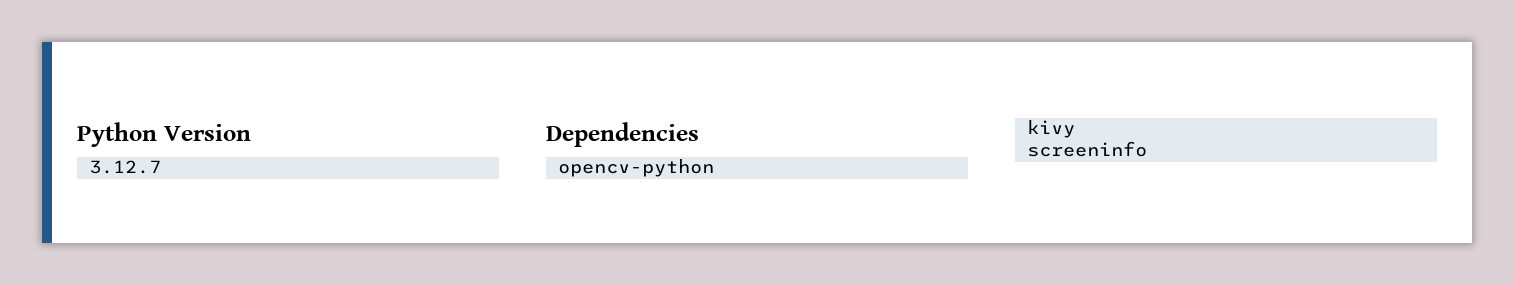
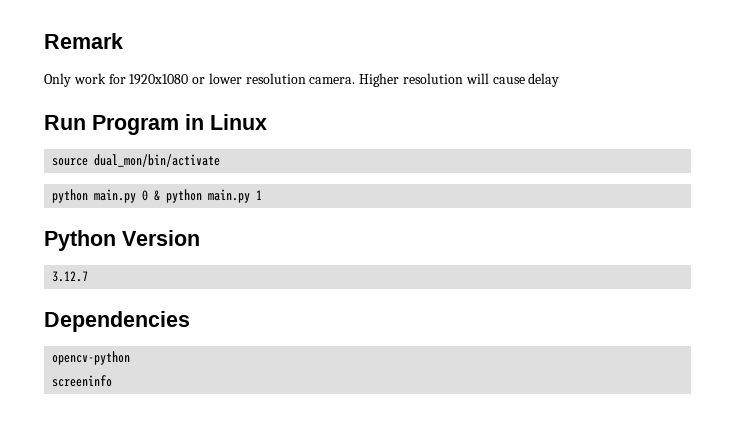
(77, 134) none -> [44,33,123,49] [44,73,560,87] [44,114,267,135] [52,154,221,167] [52,189,263,203] Remark // Only work for 1920x1080 or lower resolution camera. Higher resolution will cause delay // Run Program in Linux // source dual_mon/bin/activate // python main.py 0 & python main.py 1 //
[1026,120,1075,138] // kivy -> (131, 358) none

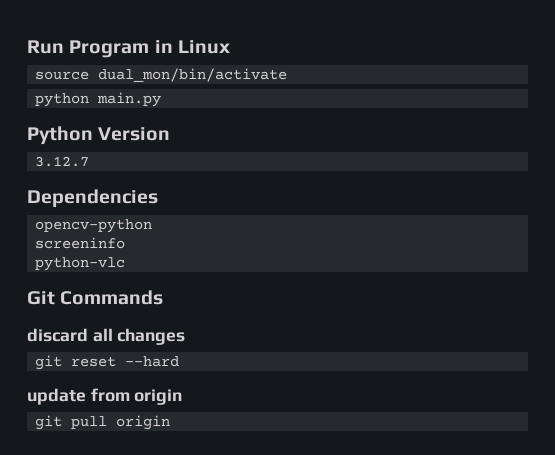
[44,33,123,49] [44,73,560,87] Remark // Only work for 1920x1080 or lower resolution camera. Higher resolution will cause delay // -> (27, 47) none
[142,189,263,203] 0 & python main.py 1 -> (162, 99) none
(113, 381) none -> [35,257,126,271] [27,290,164,305] [27,328,186,345] [35,355,180,370] [27,388,183,405] [35,415,171,430] // python-vlc // Git Commands // discard all changes // git reset --hard // update from origin // git pull origin

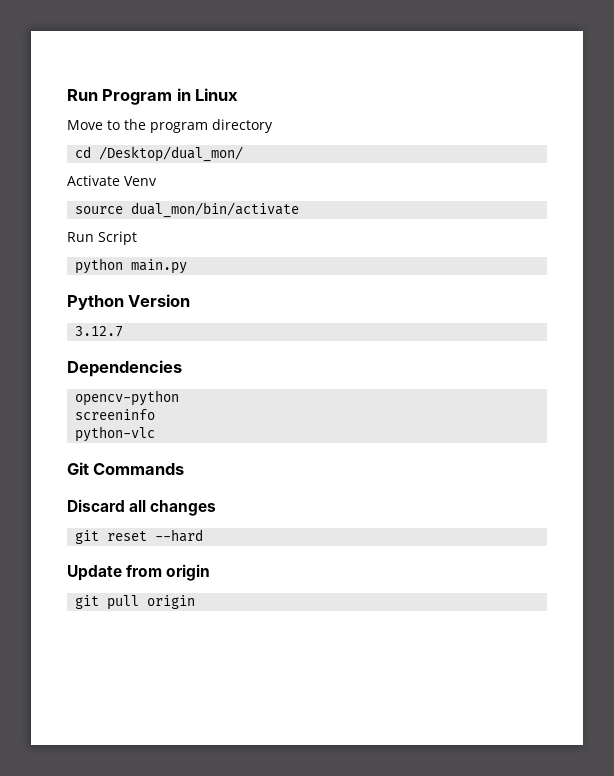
(230, 47) none -> [67,119,273,133] [75,146,244,162] [67,175,157,186] // Move to the program directory // cd /Desktop/dual_mon/ // Activate Venv
(288, 75) none -> [67,231,137,245] // Run Script
[27,328,88,342] discard -> [67,499,125,512] Discard
[27,388,86,405] update -> [67,565,122,581] Update

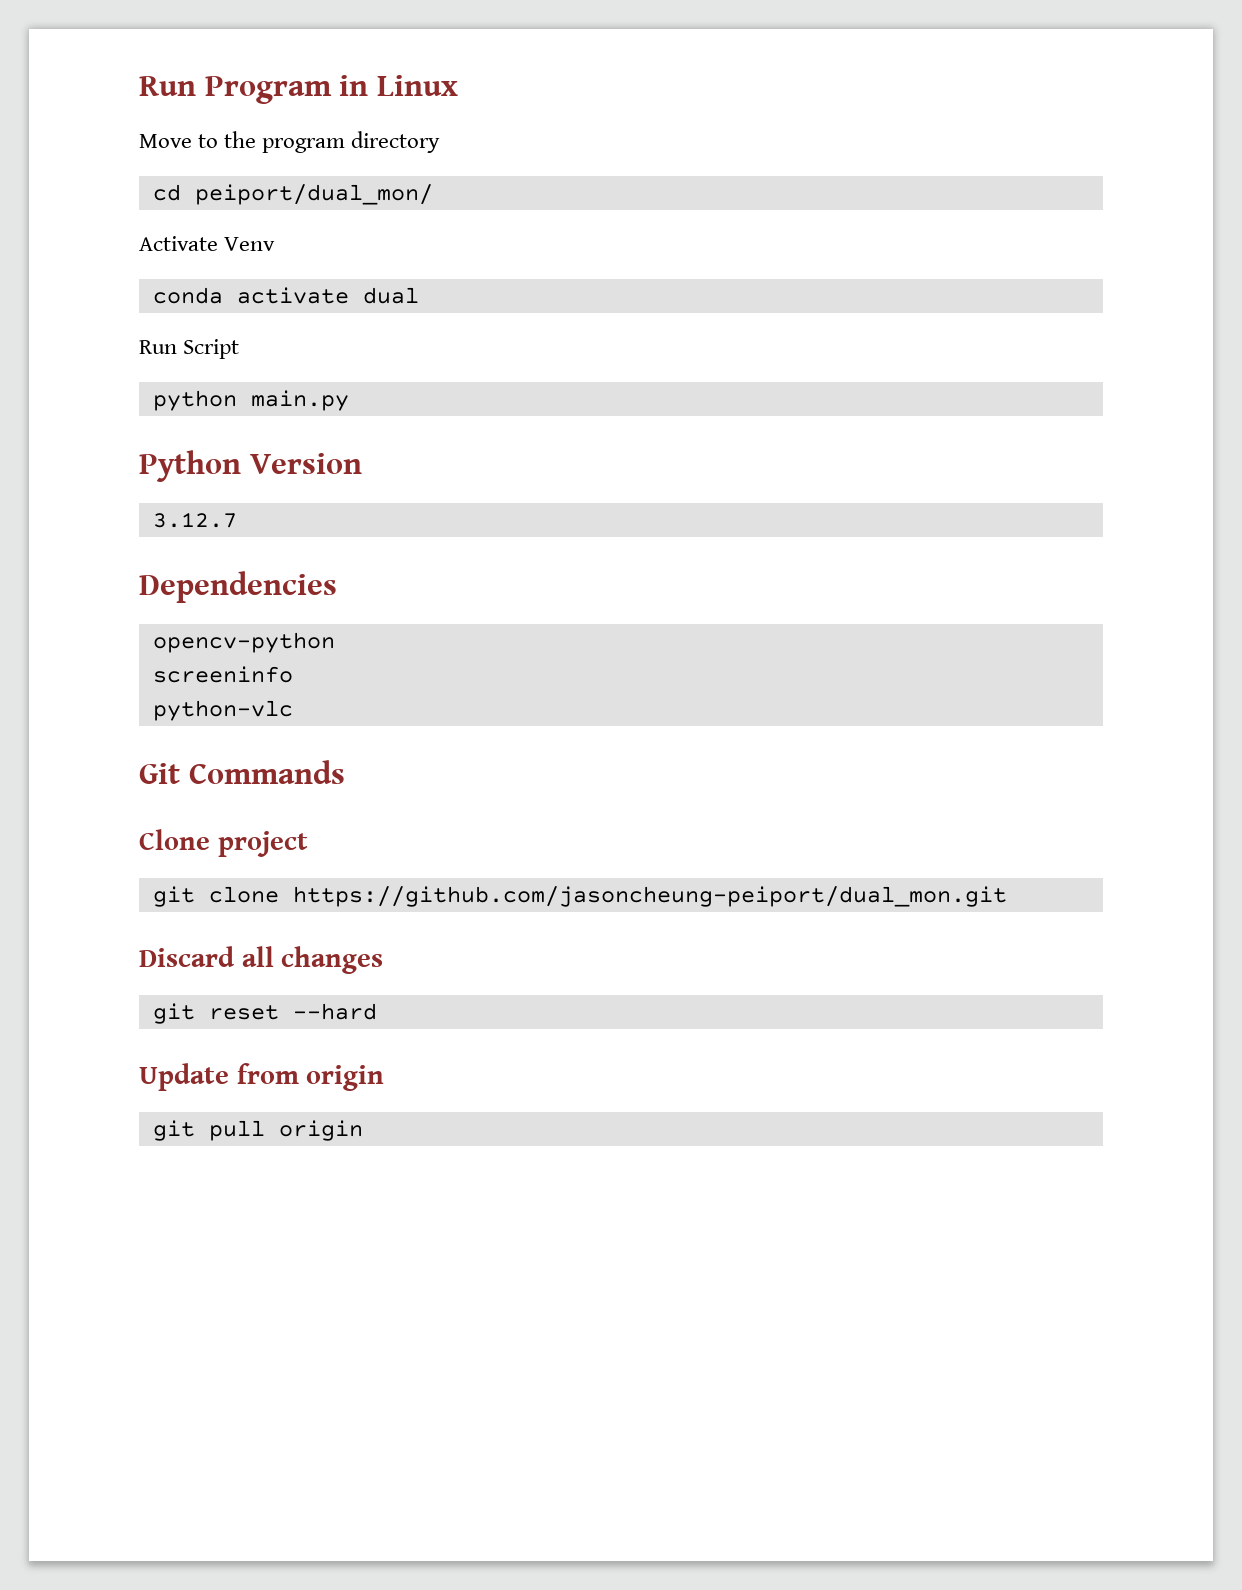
[99,146,244,162] /Desktop/dual_mon/ -> [194,184,433,205] peiport/dual_mon/
[75,202,300,218] source dual_mon/bin/activate -> [152,287,419,304] conda activate dual
(185, 469) none -> [139,829,308,857] [152,886,1007,907] // Clone project // git clone https://github.com/jasoncheung-peiport/dual_mon.git

